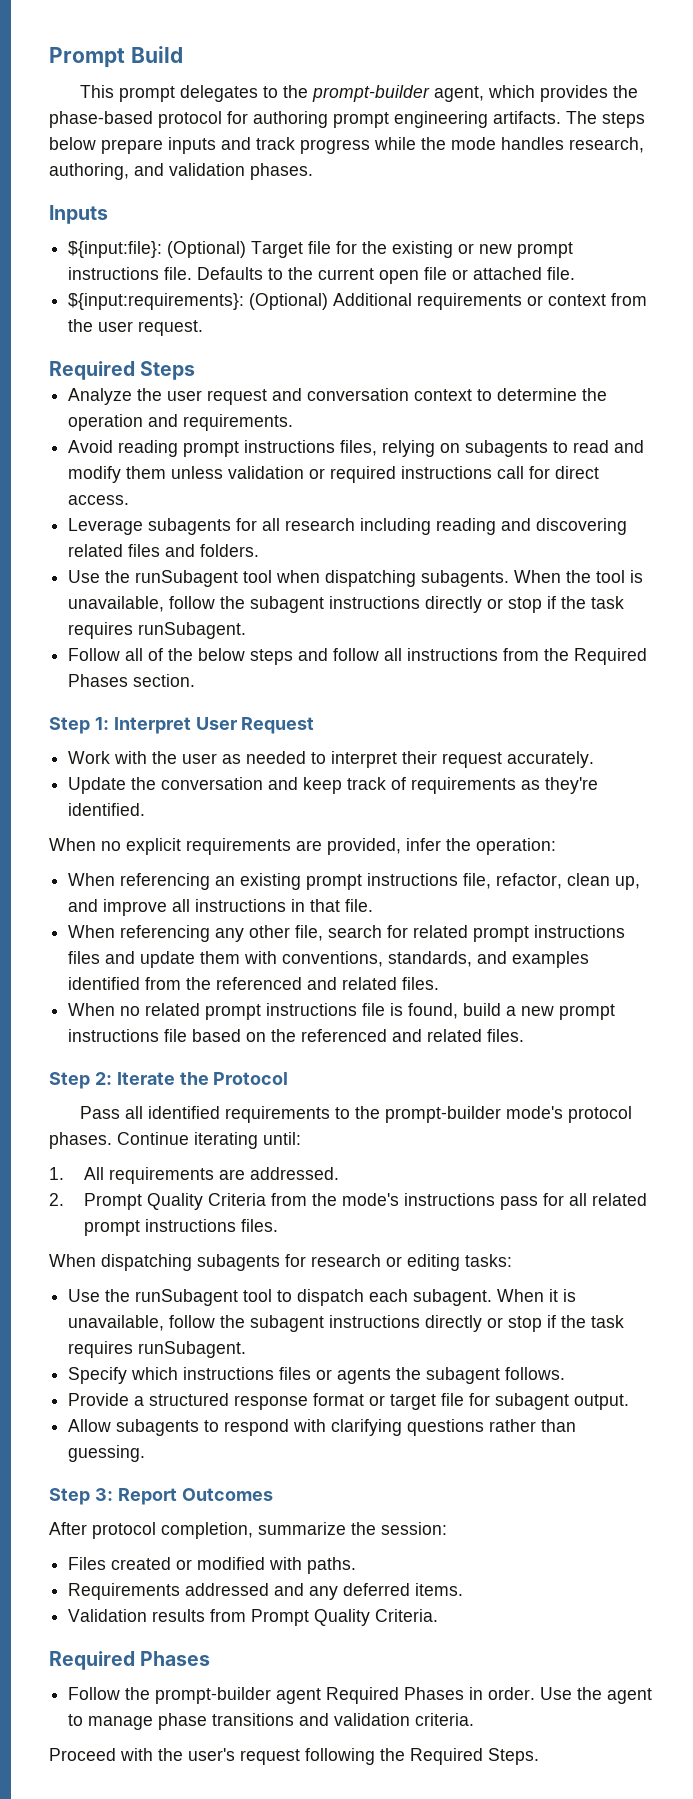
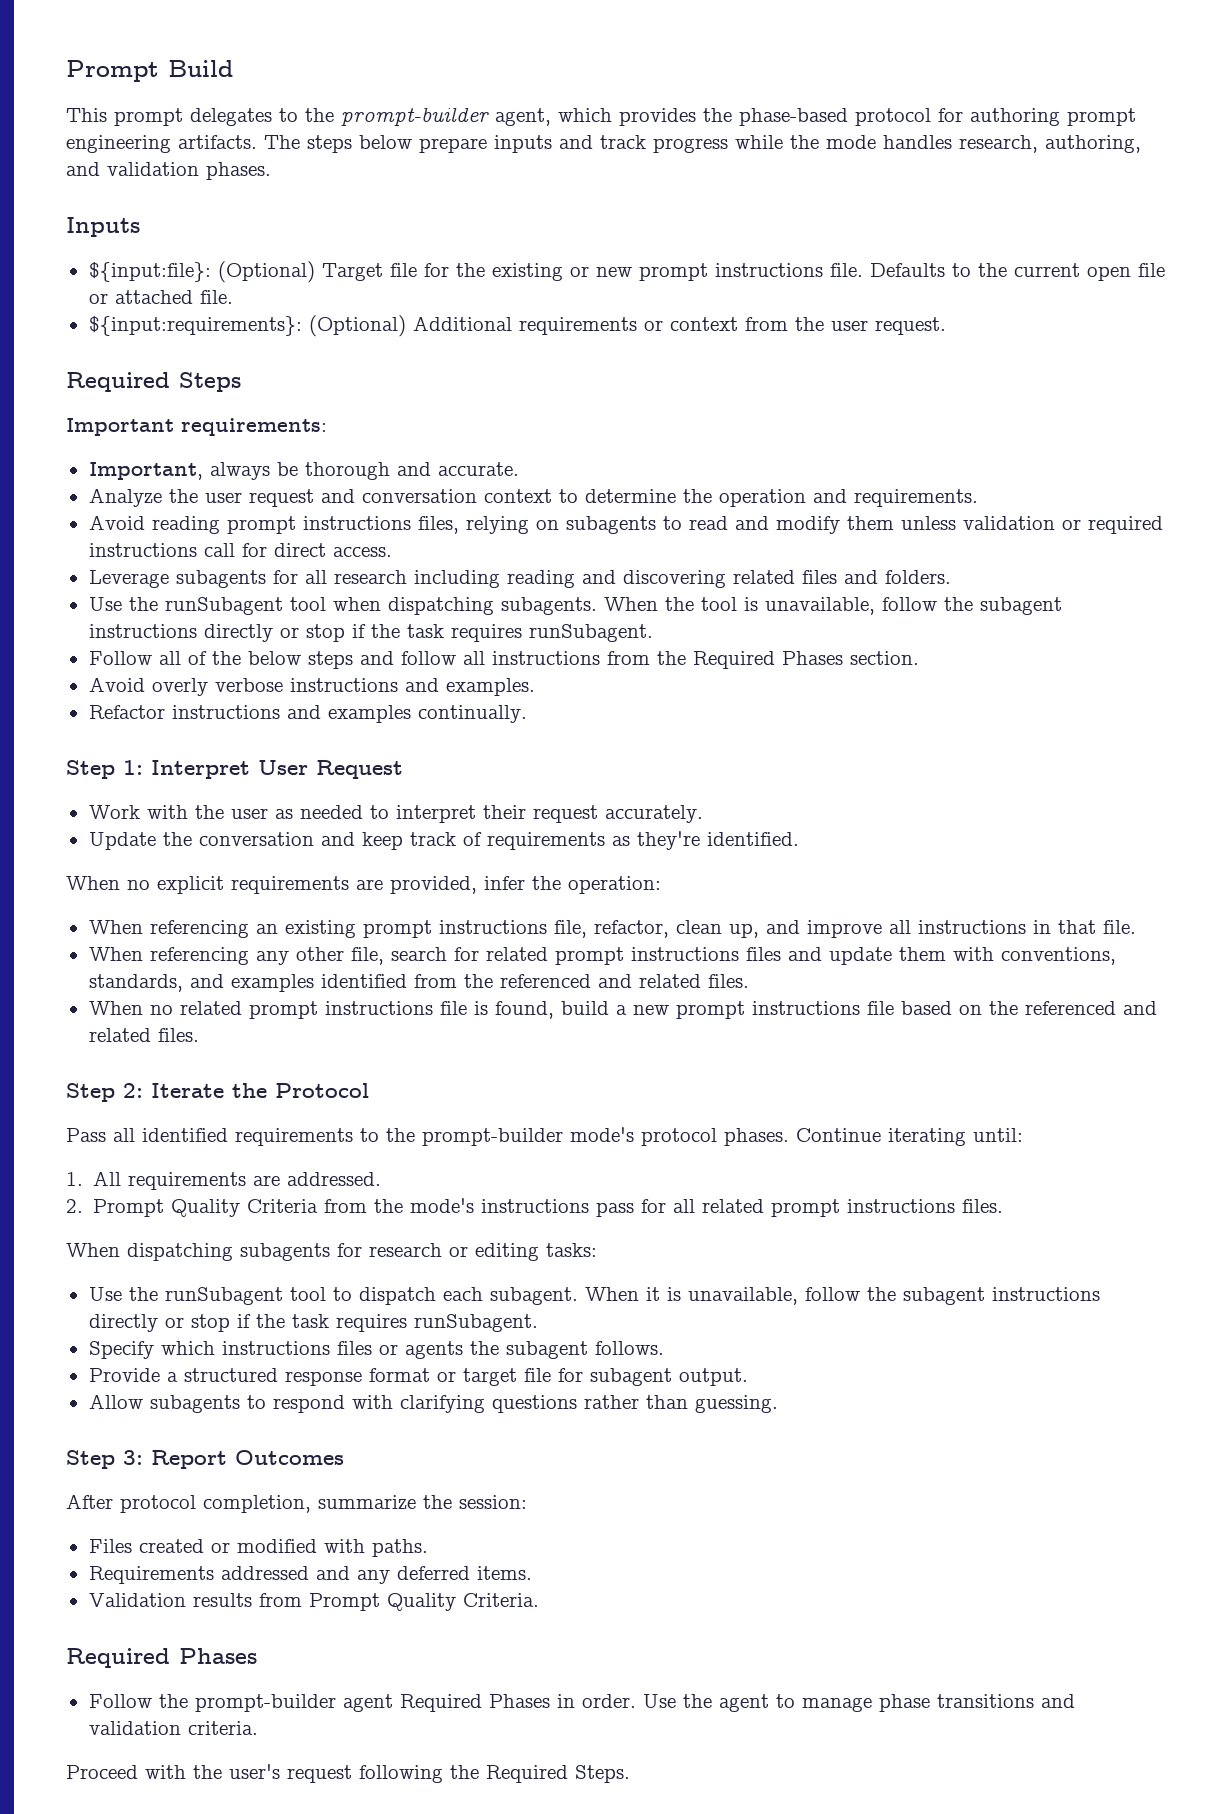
(196, 370) none -> [66,418,327,436] [88,462,519,480] // Important requirements: // Important, always be thorough and accurate.
(196, 680) none -> [88,677,535,696] [88,705,527,723] // Avoid overly verbose instructions and examples. // Refactor instructions and examples continually.

